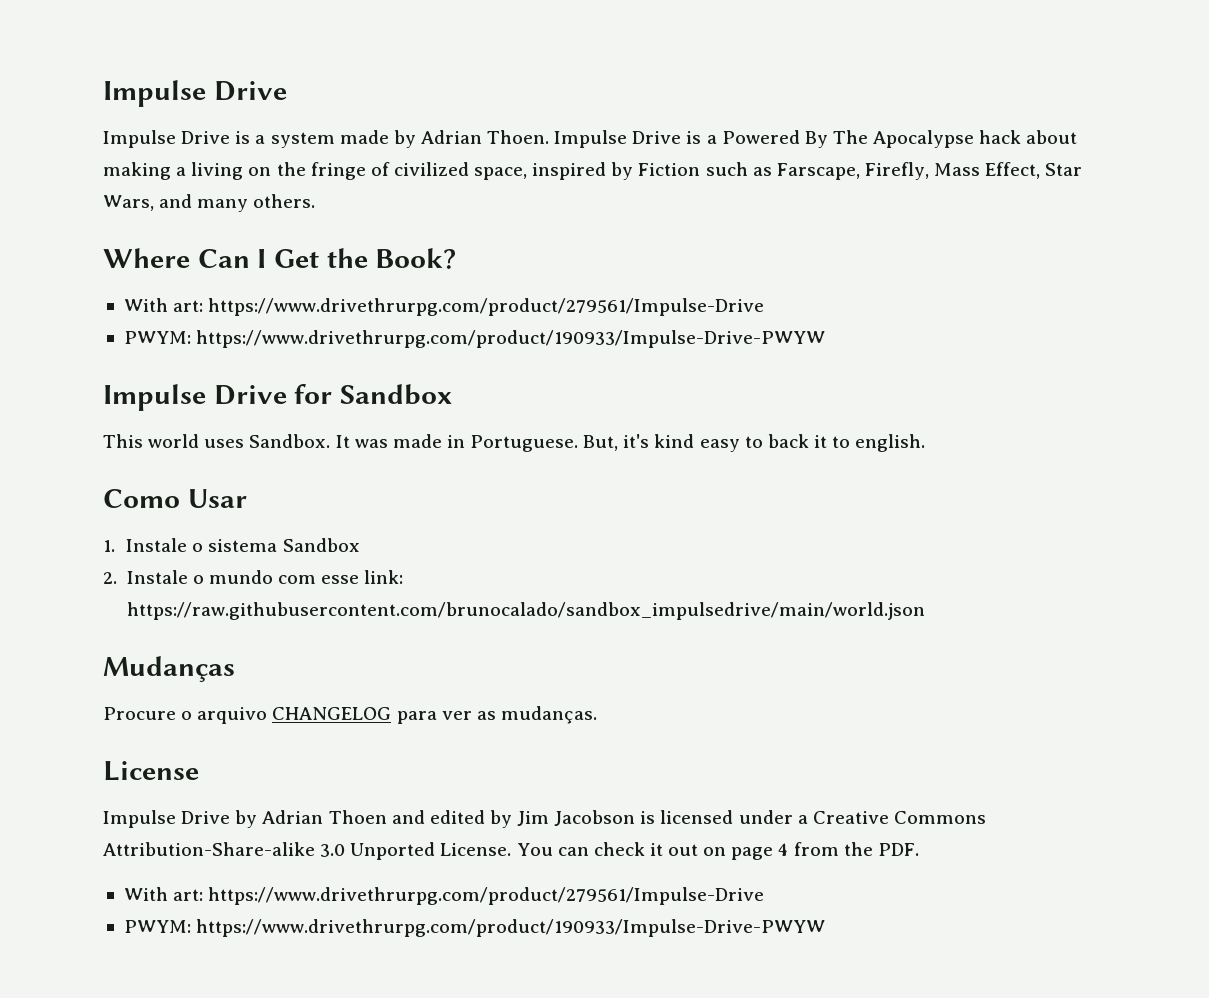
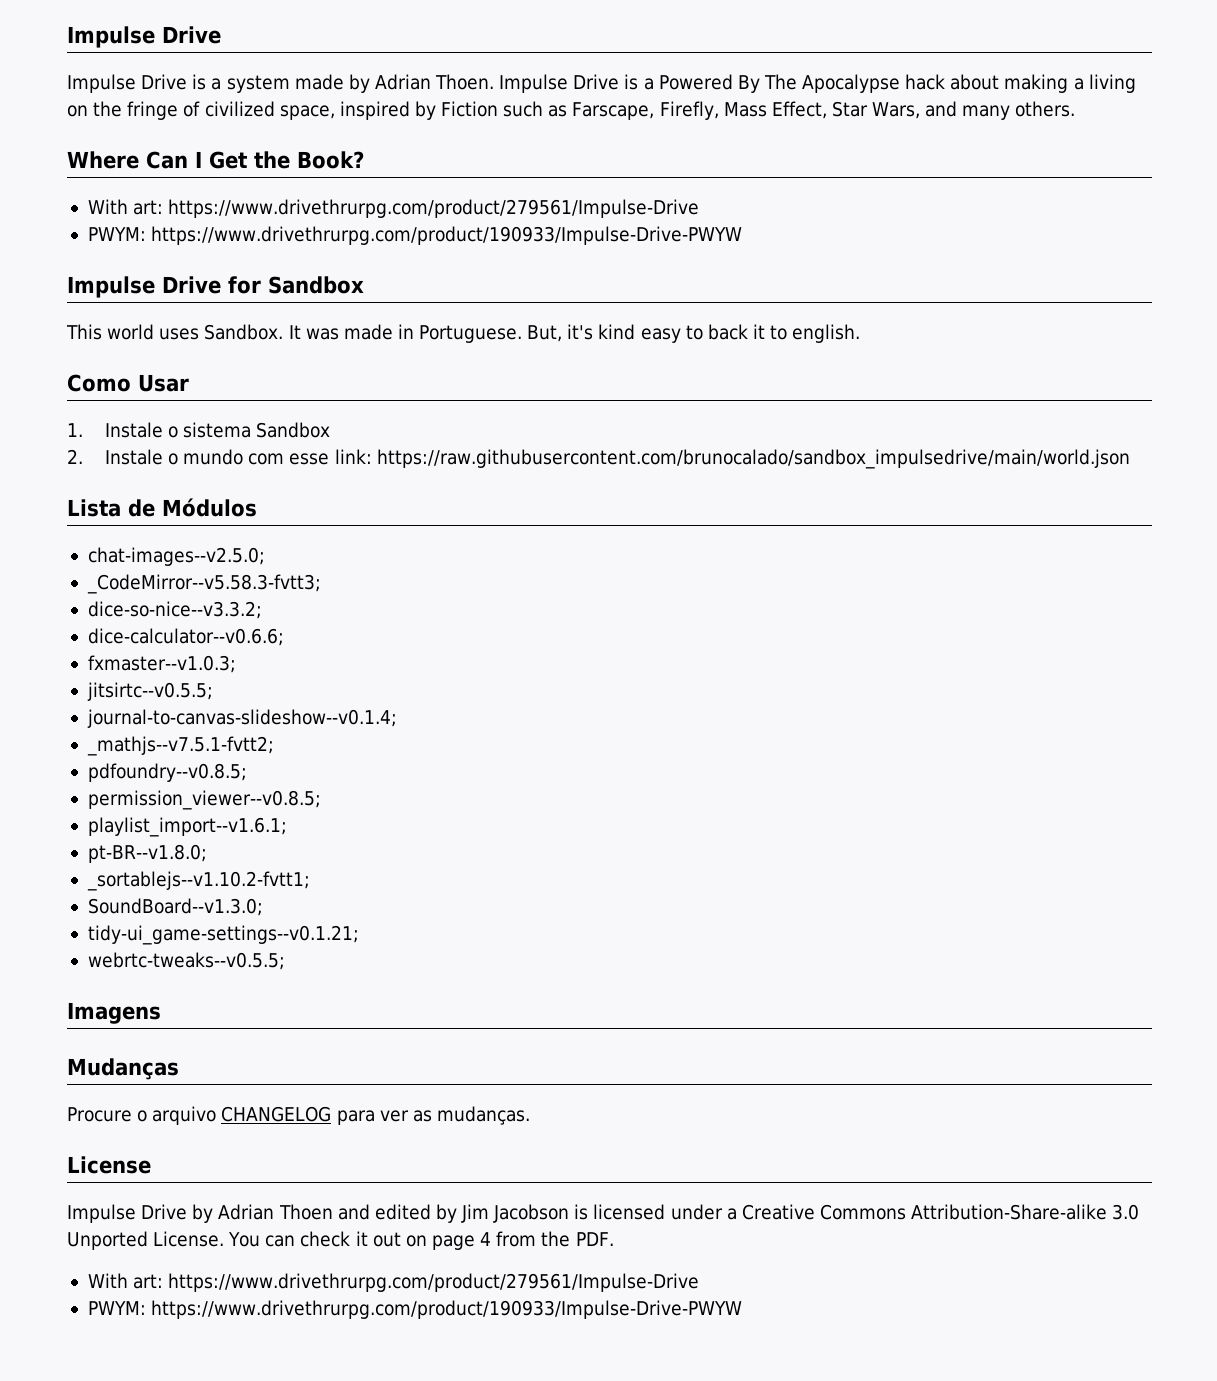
(926, 611) none -> [67,498,257,517] [87,547,265,566] [86,574,321,594] [87,601,262,619] [87,628,284,646] [87,655,236,673] [86,682,213,701] [86,709,397,728] [86,736,274,756] [87,763,247,782] [87,790,321,810] [87,817,287,837] [87,844,207,863] [86,871,310,891] [87,898,263,916] [87,925,359,945] [87,952,285,970] [67,1002,161,1024] // Lista de Módulos // chat-images--v2.5.0; // _CodeMirror--v5.58.3-fvtt3; // dice-so-nice--v3.3.2; // dice-calculator--v0.6.6; // fxmaster--v1.0.3; // jitsirtc--v0.5.5; // journal-to-canvas-slideshow--v0.1.4; // _mathjs--v7.5.1-fvtt2; // pdfoundry--v0.8.5; // permission_viewer--v0.8.5; // playlist_import--v1.6.1; // pt-BR--v1.8.0; // _sortablejs--v1.10.2-fvtt1; // SoundBoard--v1.3.0; // tidy-ui_game-settings--v0.1.21; // webrtc-tweaks--v0.5.5; // Imagens

